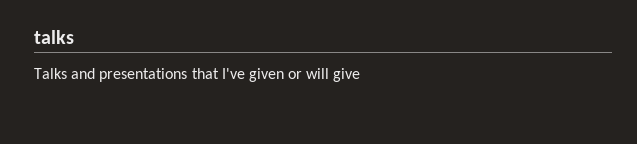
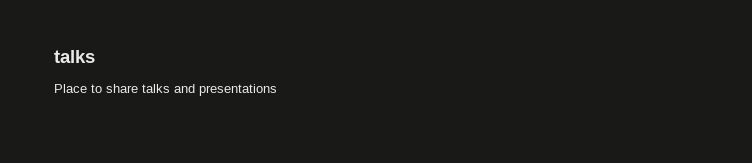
[34,68,361,82] Talks and presentations that I've given or will give -> [54,84,277,96] Place to share talks and presentations

